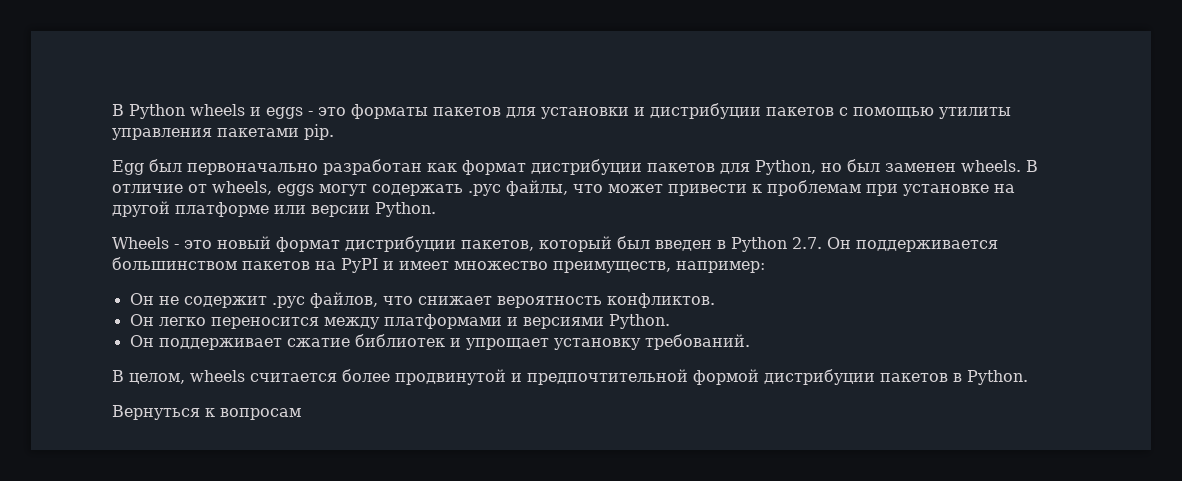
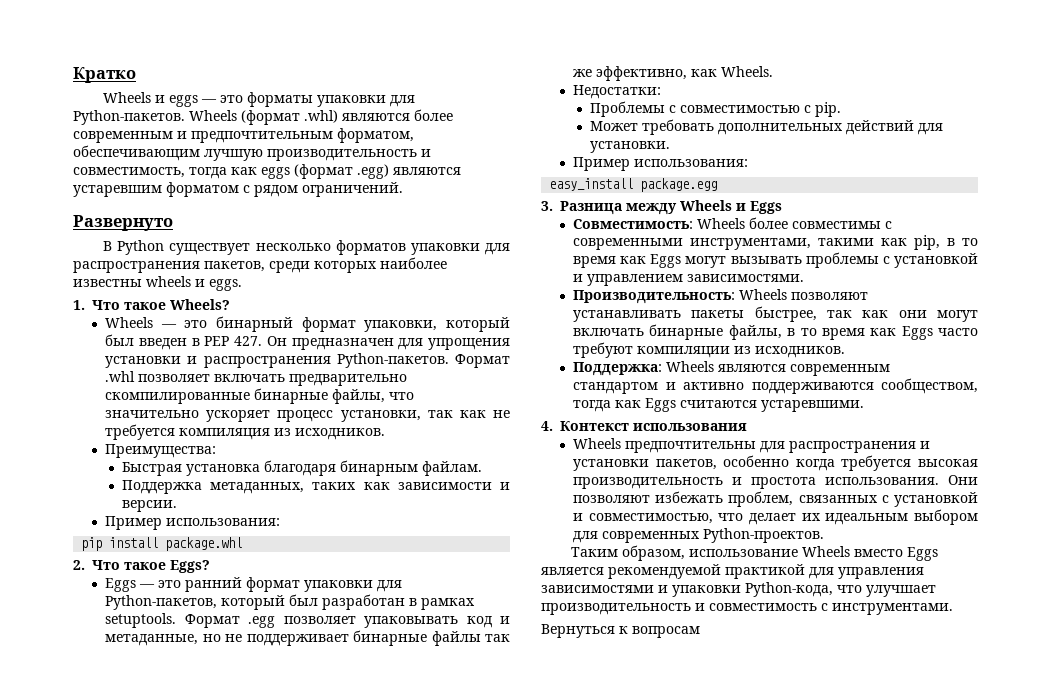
[112,103,1011,119] [112,124,334,140] [112,159,1038,175] [112,180,1015,196] [112,201,436,217] [112,236,998,252] [112,257,765,273] [129,292,715,308] [129,314,670,329] [129,334,750,350] [112,369,1028,385] В Python wheels и eggs - это форматы пакетов для установки и дистрибуции пакетов с помощью утилиты управления пакетами pip. // Egg был первоначально разработан как формат дистрибуции пакетов для Python, но был заменен wheels. В отличие от wheels, eggs могут содержать .pyc файлы, что может привести к проблемам при установке на другой платформе или версии Python. // Wheels - это новый формат дистрибуции пакетов, который был введен в Python 2.7. Он поддерживается большинством пакетов на PyPI и имеет множество преимуществ, например: // Он не содержит .pyc файлов, что снижает вероятность конфликтов. // Он легко переносится между платформами и версиями Python. // Он поддерживает сжатие библиотек и упрощает установку требований. // В целом, wheels считается более продвинутой и предпочтительной формой дистрибуции пакетов в Python. -> [73,67,136,83] [103,92,416,107] [73,109,453,125] [73,128,414,143] [73,145,431,161] [73,164,461,179] [73,182,403,197] [73,215,173,231] [103,240,510,255] [73,257,447,273] [73,276,242,291] [73,299,230,310] [105,316,510,332] [105,334,510,350] [105,353,510,368] [105,371,408,386] [105,388,415,404] [105,410,511,422] [105,424,386,440] [105,444,217,458] [121,460,482,476] [121,480,510,494] [121,500,177,512] [105,516,281,530] [81,537,243,551] [73,560,210,573] [105,577,403,592] [105,594,476,610] [105,613,511,628] [105,630,511,646] [573,66,774,81] [573,85,662,99] [589,101,841,117] [589,119,943,135] [589,141,670,153] [573,157,749,171] [549,178,718,192] [541,200,782,215] [573,217,893,229] [573,235,978,250] [573,252,978,268] [573,274,805,286] [573,289,869,304] [573,306,978,322] [573,324,978,340] [573,342,846,358] [573,361,891,376] [573,378,978,394] [573,398,865,412] [541,421,747,431] [573,438,931,453] [573,455,978,471] [573,475,978,489] [573,491,978,507] [573,509,978,525] [573,528,825,543] [571,545,939,561] [541,564,924,579] [541,582,936,597] [541,603,953,615] Кратко // Wheels и eggs — это форматы упаковки для Python-пакетов. Wheels (формат .whl) являются более современным и предпочтительным форматом, обеспечивающим лучшую производительность и совместимость, тогда как eggs (формат .egg) являются устаревшим форматом с рядом ограничений. // Развернуто // В Python существует несколько форматов упаковки для распространения пакетов, среди которых наиболее известны wheels и eggs. // 1. Что такое Wheels? // Wheels — это бинарный формат упаковки, который был введен в PEP 427. Он предназначен для упрощения установки и распространения Python-пакетов. Формат .whl позволяет включать предварительно скомпилированные бинарные файлы, что значительно ускоряет процесс установки, так как не требуется компиляция из исходников. // Преимущества: // Быстрая установка благодаря бинарным файлам. // Поддержка метаданных, таких как зависимости и версии. // Пример использования: // pip install package.whl // 2. Что такое Eggs? // Eggs — это ранний формат упаковки для Python-пакетов, который был разработан в рамках setuptools. Формат .egg позволяет упаковывать код и метаданные, но не поддерживает бинарные файлы так же эффективно, как Wheels. // Недостатки: // Проблемы с совместимостью с pip. // Может требовать дополнительных действий для установки. // Пример использования: // easy_install package.egg // 3. Разница между Wheels и Eggs // Совместимость: Wheels более совместимы с современными инструментами, такими как pip, в то время как Eggs могут вызывать проблемы с установкой и управлением зависимостями. // Производительность: Wheels позволяют устанавливать пакеты быстрее, так как они могут включать бинарные файлы, в то время как Eggs часто требуют компиляции из исходников. // Поддержка: Wheels являются современным стандартом и активно поддерживаются сообществом, тогда как Eggs считаются устаревшими. // 4. Контекст использования // Wheels предпочтительны для распространения и установки пакетов, особенно когда требуется высокая производительность и простота использования. Они позволяют избежать проблем, связанных с установкой и совместимостью, что делает их идеальным выбором для современных Python-проектов. // Таким образом, использование Wheels вместо Eggs является рекомендуемой практикой для управления зависимостями и упаковки Python-кода, что улучшает производительность и совместимость с инструментами.

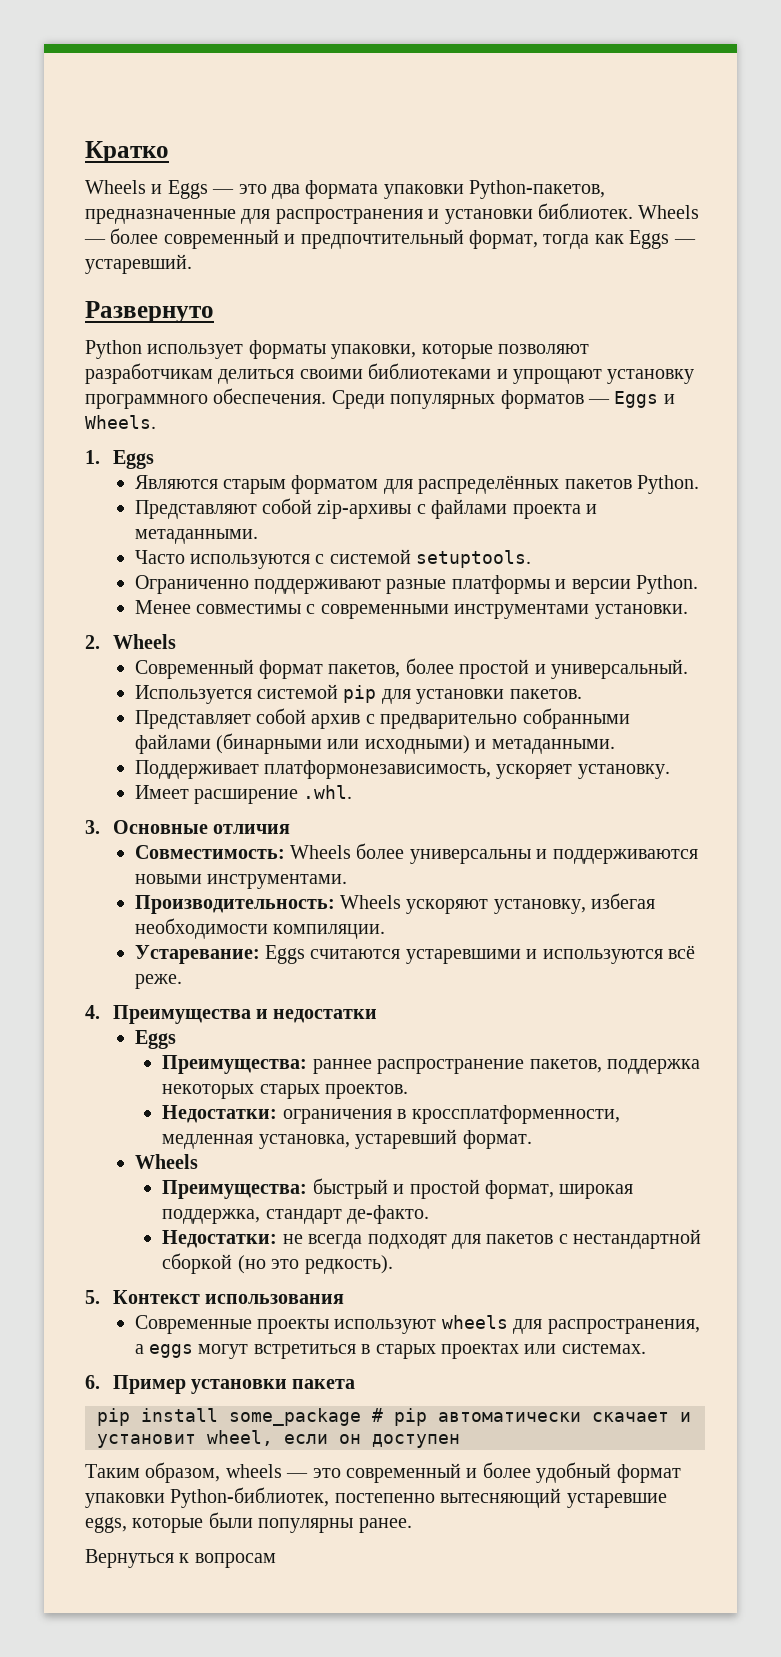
[169,92,416,107] [73,109,453,125] [73,128,414,143] [73,145,431,161] [73,164,461,179] [73,182,403,197] [73,215,173,231] [103,240,510,255] [73,257,447,273] [73,276,242,291] [73,299,230,310] [105,316,510,332] [105,334,510,350] [105,353,510,368] [105,371,408,386] [105,388,415,404] [105,410,511,422] [105,424,386,440] [105,444,217,458] [121,460,482,476] [121,480,510,494] [121,500,177,512] [105,516,281,530] [81,537,243,551] [73,560,210,573] [105,577,403,592] [105,594,476,610] [105,613,511,628] [105,630,511,646] [573,66,774,81] [573,85,662,99] [589,101,841,117] [589,119,943,135] [589,141,670,153] [573,157,749,171] [549,178,718,192] [541,200,782,215] [573,217,893,229] [573,235,978,250] [573,252,978,268] [573,274,805,286] [573,289,869,304] [573,306,978,322] [573,324,978,340] [573,342,846,358] [573,361,891,376] [573,378,978,394] [573,398,865,412] [541,421,747,431] [573,438,931,453] [573,455,978,471] [573,475,978,489] [573,491,978,507] [573,509,978,525] [573,528,825,543] [571,545,939,561] [541,564,924,579] [541,582,936,597] [541,603,953,615] eggs — это форматы упаковки для Python-пакетов. Wheels (формат .whl) являются более современным и предпочтительным форматом, обеспечивающим лучшую производительность и совместимость, тогда как eggs (формат .egg) являются устаревшим форматом с рядом ограничений. // Развернуто // В Python существует несколько форматов упаковки для распространения пакетов, среди которых наиболее известны wheels и eggs. // 1. Что такое Wheels? // Wheels — это бинарный формат упаковки, который был введен в PEP 427. Он предназначен для упрощения установки и распространения Python-пакетов. Формат .whl позволяет включать предварительно скомпилированные бинарные файлы, что значительно ускоряет процесс установки, так как не требуется компиляция из исходников. // Преимущества: // Быстрая установка благодаря бинарным файлам. // Поддержка метаданных, таких как зависимости и версии. // Пример использования: // pip install package.whl // 2. Что такое Eggs? // Eggs — это ранний формат упаковки для Python-пакетов, который был разработан в рамках setuptools. Формат .egg позволяет упаковывать код и метаданные, но не поддерживает бинарные файлы так же эффективно, как Wheels. // Недостатки: // Проблемы с совместимостью с pip. // Может требовать дополнительных действий для установки. // Пример использования: // easy_install package.egg // 3. Разница между Wheels и Eggs // Совместимость: Wheels более совместимы с современными инструментами, такими как pip, в то время как Eggs могут вызывать проблемы с установкой и управлением зависимостями. // Производительность: Wheels позволяют устанавливать пакеты быстрее, так как они могут включать бинарные файлы, в то время как Eggs часто требуют компиляции из исходников. // Поддержка: Wheels являются современным стандартом и активно поддерживаются сообществом, тогда как Eggs считаются устаревшими. // 4. Контекст использования // Wheels предпочтительны для распространения и установки пакетов, особенно когда требуется высокая производительность и простота использования. Они позволяют избежать проблем, связанных с установкой и совместимостью, что делает их идеальным выбором для современных Python-проектов. // Таким образом, использование Wheels вместо Eggs является рекомендуемой практикой для управления зависимостями и упаковки Python-кода, что улучшает производительность и совместимость с инструментами. -> [167,180,606,199] [85,203,700,224] [84,228,696,249] [85,254,192,274] [85,301,214,323] [85,340,589,359] [85,363,695,384] [85,388,675,409] [85,415,156,429] [85,450,154,469] [134,475,700,494] [134,498,598,519] [134,529,258,544] [134,549,532,569] [134,575,699,594] [134,600,688,619] [85,634,176,649] [134,658,689,679] [134,684,582,704] [134,708,630,729] [134,733,615,754] [134,760,670,779] [134,785,353,804] [85,820,291,834] [134,843,698,864] [134,874,348,889] [134,893,656,914] [134,918,386,939] [134,945,696,964] [134,974,182,989] [85,1005,378,1024] [134,1030,176,1049] [162,1055,700,1074] [162,1084,409,1099] [162,1105,620,1124] [162,1129,532,1149] [134,1154,198,1169] [162,1178,634,1199] [162,1205,430,1224] [162,1229,702,1249] [162,1253,393,1274] [85,1290,345,1304] [134,1315,700,1334] [134,1344,646,1359] [85,1375,356,1394] [97,1408,691,1426] [97,1430,460,1448] [85,1462,681,1483] [85,1487,667,1508] [85,1512,412,1533] Eggs — это два формата упаковки Python-пакетов, предназначенные для распространения и установки библиотек. Wheels — более современный и предпочтительный формат, тогда как Eggs — устаревший. // Развернуто // Python использует форматы упаковки, которые позволяют разработчикам делиться своими библиотеками и упрощают установку программного обеспечения. Среди популярных форматов — Eggs и Wheels. // 1. Eggs // Являются старым форматом для распределённых пакетов Python. // Представляют собой zip-архивы с файлами проекта и метаданными. // Часто используются с системой setuptools. // Ограниченно поддерживают разные платформы и версии Python. // Менее совместимы с современными инструментами установки. // 2. Wheels // Современный формат пакетов, более простой и универсальный. // Используется системой pip для установки пакетов. // Представляет собой архив с предварительно собранными файлами (бинарными или исходными) и метаданными. // Поддерживает платформонезависимость, ускоряет установку. // Имеет расширение .whl. // 3. Основные отличия // Совместимость: Wheels более универсальны и поддерживаются новыми инструментами. // Производительность: Wheels ускоряют установку, избегая необходимости компиляции. // Устаревание: Eggs считаются устаревшими и используются всё реже. // 4. Преимущества и недостатки // Eggs // Преимущества: раннее распространение пакетов, поддержка некоторых старых проектов. // Недостатки: ограничения в кроссплатформенности, медленная установка, устаревший формат. // Wheels // Преимущества: быстрый и простой формат, широкая поддержка, стандарт де-факто. // Недостатки: не всегда подходят для пакетов с нестандартной сборкой (но это редкость). // 5. Контекст использования // Современные проекты используют wheels для распространения, а eggs могут встретиться в старых проектах или системах. // 6. Пример установки пакета // pip install some_package # pip автоматически скачает и установит wheel, если он доступен // Таким образом, wheels — это современный и более удобный формат упаковки Python-библиотек, постепенно вытесняющий устаревшие eggs, которые были популярны ранее.

